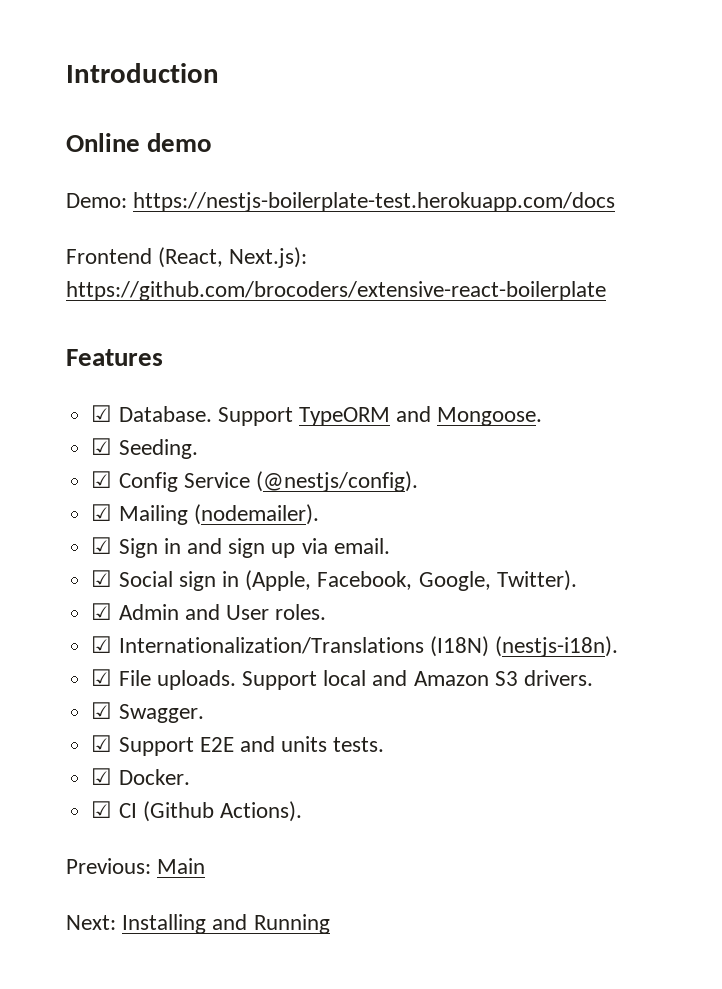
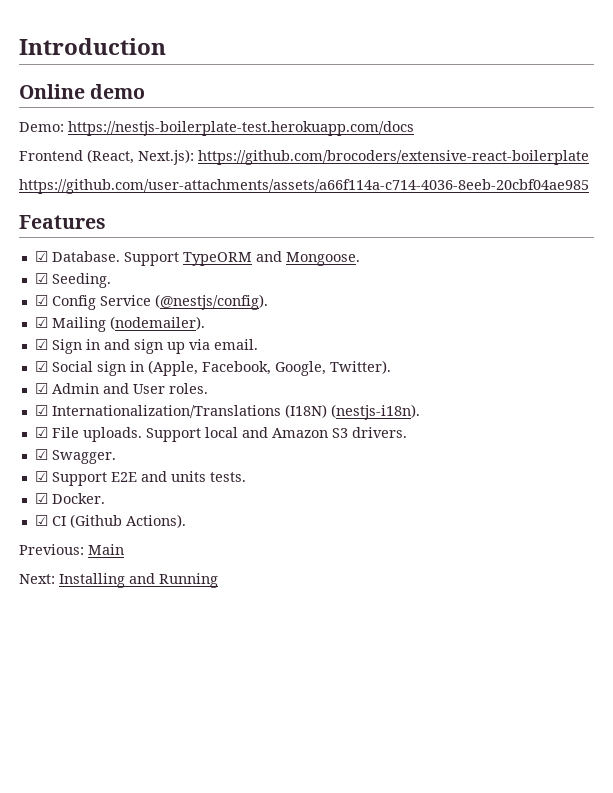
(606, 291) none -> [19,179,589,194] // https://github.com/user-attachments/assets/a66f114a-c714-4036-8eeb-20cbf04ae985

